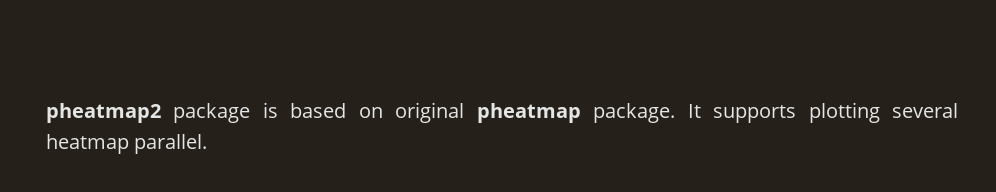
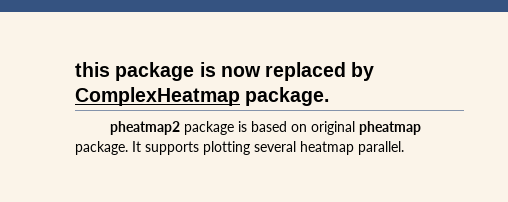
(46, 113) none -> [75,62,375,81] [75,87,330,106] this package is now replaced by ComplexHeatmap package. //

